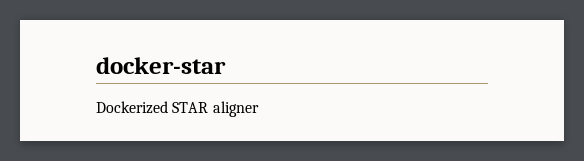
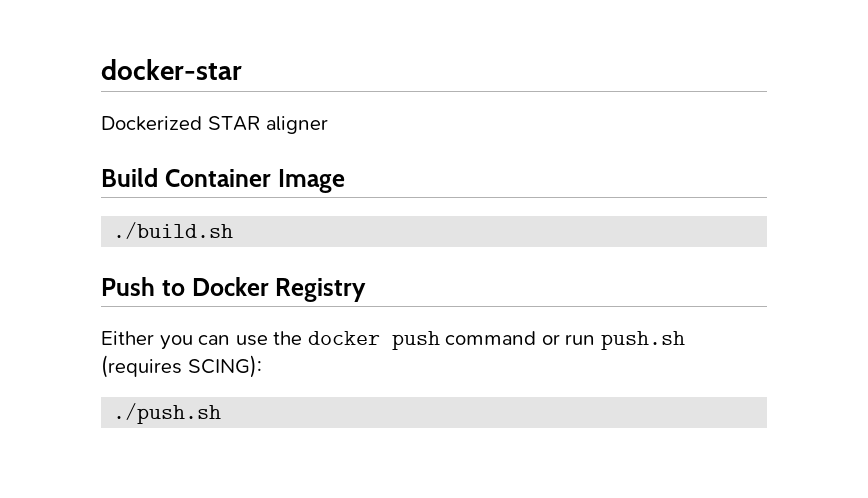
(259, 109) none -> [101,168,345,193] [113,222,234,239] [101,277,367,302] [101,331,685,350] [101,355,262,378] [113,403,222,424] // Build Container Image // ./build.sh // Push to Docker Registry // Either you can use the docker push command or run push.sh (requires SCING): // ./push.sh

